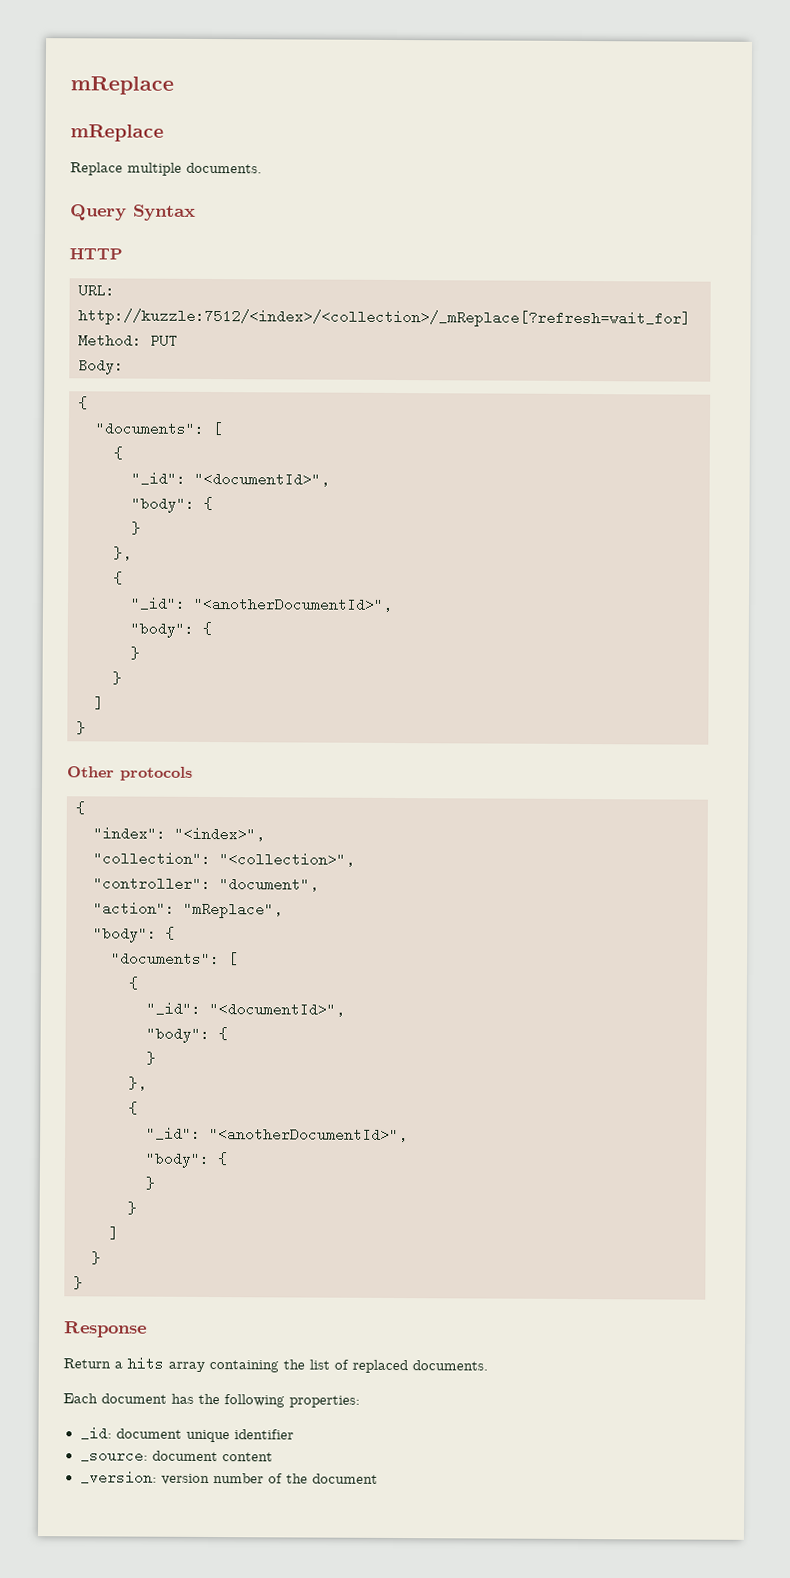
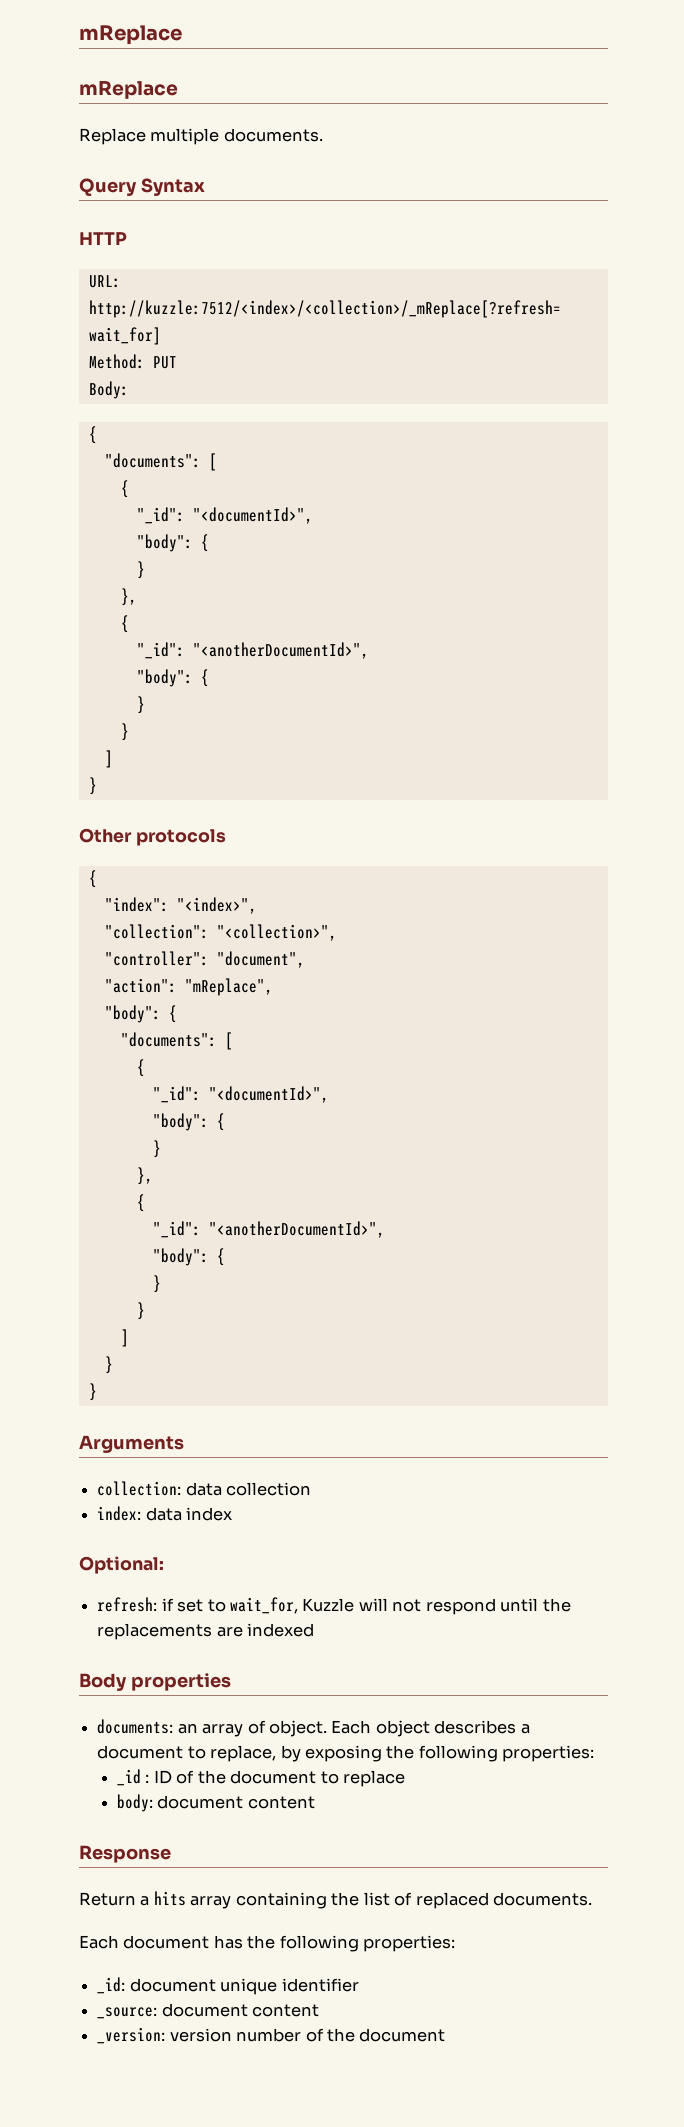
(83, 1283) none -> [79,1435,184,1453] [97,1481,312,1496] [97,1506,233,1521] [79,1556,164,1574] [97,1597,571,1615] [97,1623,315,1640] [79,1673,231,1691] [97,1719,530,1737] [97,1745,595,1762] [116,1769,406,1787] [116,1794,315,1812] // Arguments // collection: data collection // index: data index // Optional: // refresh: if set to wait_for, Kuzzle will not respond until the replacements are indexed // Body properties // documents: an array of object. Each object describes a document to replace, by exposing the following properties: // _id : ID of the document to replace // body: document content

